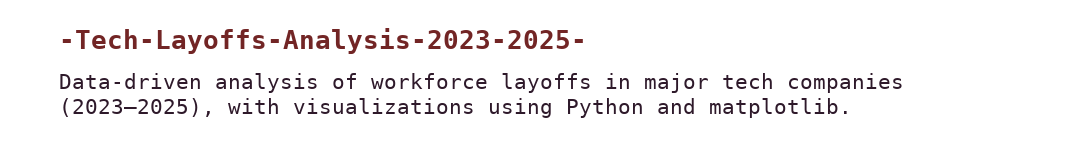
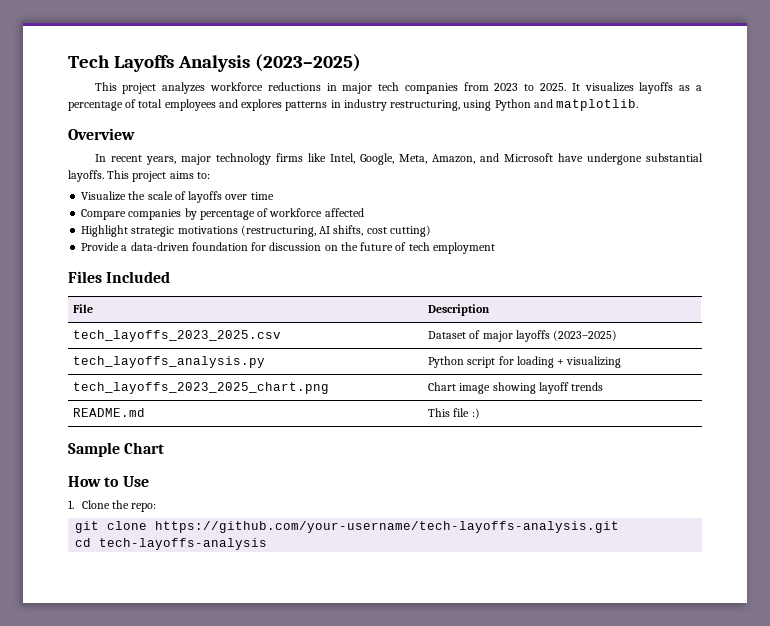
[59,28,587,54] [59,73,904,93] [59,98,852,118] -Tech-Layoffs-Analysis-2023-2025- // Data-driven analysis of workforce layoffs in major tech companies (2023–2025), with visualizations using Python and matplotlib. -> [68,54,361,72] [94,82,702,94] [68,99,639,111] [68,128,135,140] [94,153,704,165] [68,170,210,182] [81,191,274,203] [81,208,364,220] [81,225,431,237] [81,242,495,254] [68,271,171,283] [73,304,94,313] [428,304,491,316] [73,330,282,342] [428,330,618,342] [73,356,266,368] [428,356,622,368] [73,382,330,394] [428,382,604,394] [73,408,146,417] [428,408,480,419] [68,442,165,457] [68,476,149,487] [68,500,157,512] [75,521,620,533] [75,538,268,550] Tech Layoffs Analysis (2023–2025) // This project analyzes workforce reductions in major tech companies from 2023 to 2025. It visualizes layoffs as a percentage of total employees and explores patterns in industry restructuring, using Python and matplotlib. // Overview // In recent years, major technology firms like Intel, Google, Meta, Amazon, and Microsoft have undergone substantial layoffs. This project aims to: // Visualize the scale of layoffs over time // Compare companies by percentage of workforce affected // Highlight strategic motivations (restructuring, AI shifts, cost cutting) // Provide a data-driven foundation for discussion on the future of tech employment // Files Included // File | Description // tech_layoffs_2023_2025.csv | Dataset of major layoffs (2023–2025) // tech_layoffs_analysis.py | Python script for loading + visualizing // tech_layoffs_2023_2025_chart.png | Chart image showing layoff trends // README.md | This file :) // Sample Chart // How to Use // 1. Clone the repo: // git clone https://github.com/your-username/tech-layoffs-analysis.git // cd tech-layoffs-analysis

